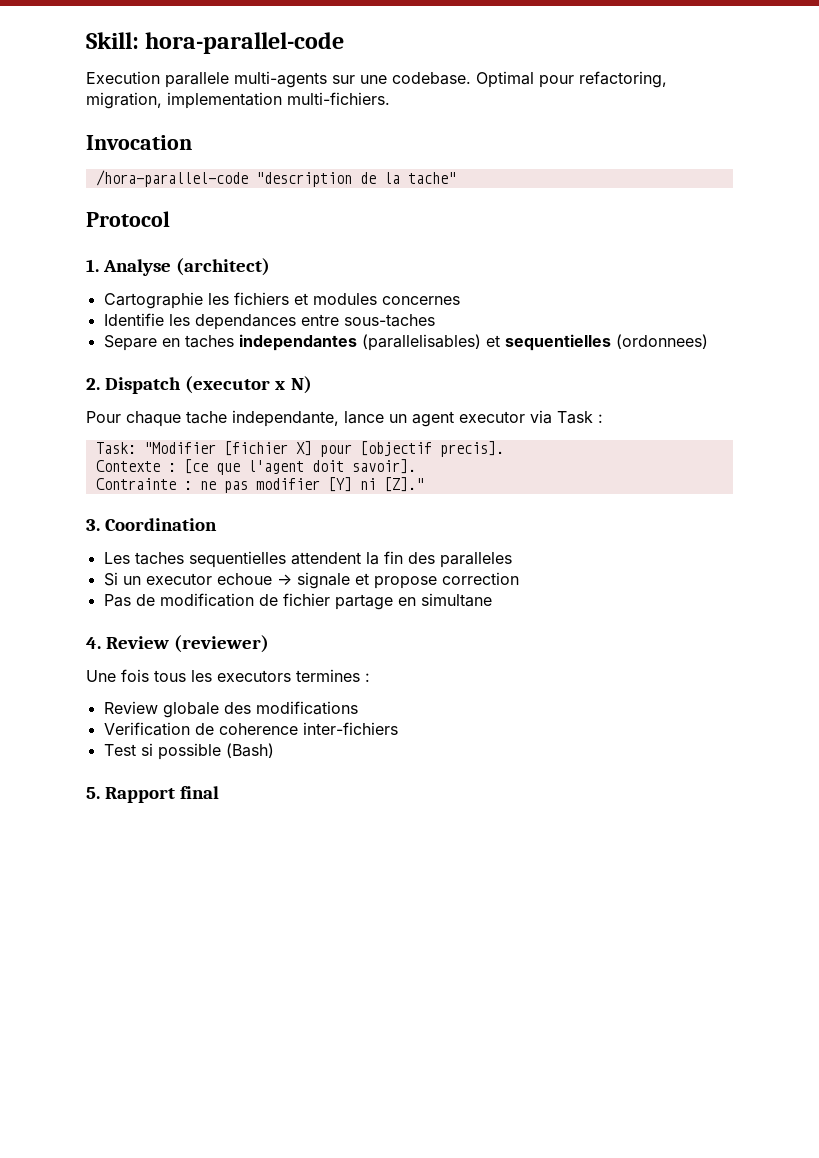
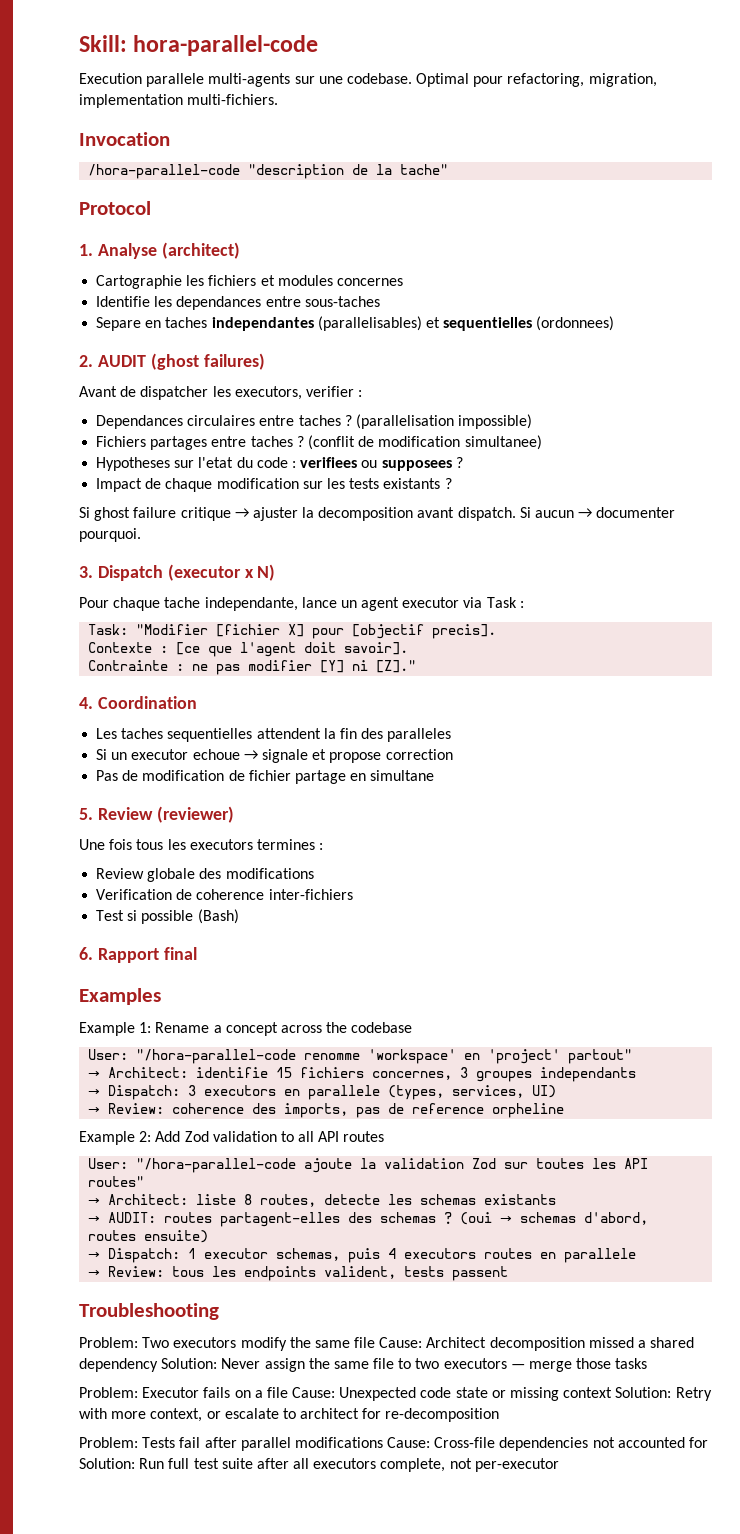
(100, 384) none -> [97,353,265,370] [79,386,363,400] [96,414,533,429] [96,435,542,450] [96,457,463,471] [96,478,452,492] [79,507,676,521] [79,528,141,542] [79,566,93,578] AUDIT (ghost failures) // Avant de dispatcher les executors, verifier : // Dependances circulaires entre taches ? (parallelisation impossible) // Fichiers partages entre taches ? (conflit de modification simultanee) // Hypotheses sur l'etat du code : verifiees ou supposees ? // Impact de chaque modification sur les tests existants ? // Si ghost failure critique → ajuster la decomposition avant dispatch. Si aucun → documenter pourquoi. // 3.
[86,519,100,531] 3. -> [79,697,93,709] 4.
[86,637,101,649] 4. -> [79,808,93,820] 5.
[86,787,100,799] 5. -> [79,947,93,960] 6.
(220, 792) none -> [79,988,161,1005] [79,1022,413,1036] [88,1049,633,1064] [88,1067,637,1082] [88,1085,557,1100] [88,1103,565,1118] [79,1131,385,1145] [88,1158,649,1173] [88,1176,145,1187] [88,1194,557,1207] [88,1212,649,1227] [88,1230,209,1243] [88,1248,637,1263] [88,1266,509,1281] [79,1303,219,1320] [79,1337,695,1351] [79,1358,648,1372] [79,1387,712,1401] [79,1408,500,1422] [79,1437,709,1451] [79,1458,559,1472] // Examples // Example 1: Rename a concept across the codebase // User: "/hora-parallel-code renomme 'workspace' en 'project' partout" // → Architect: identifie 15 fichiers concernes, 3 groupes independants // → Dispatch: 3 executors en parallele (types, services, UI) // → Review: coherence des imports, pas de reference orpheline // Example 2: Add Zod validation to all API routes // User: "/hora-parallel-code ajoute la validation Zod sur toutes les API routes" // → Architect: liste 8 routes, detecte les schemas existants // → AUDIT: routes partagent-elles des schemas ? (oui → schemas d'abord, routes ensuite) // → Dispatch: 1 executor schemas, puis 4 executors routes en parallele // → Review: tous les endpoints valident, tests passent // Troubleshooting // Problem: Two executors modify the same file Cause: Architect decomposition missed a shared dependency Solution: Never assign the same file to two executors — merge those tasks // Problem: Executor fails on a file Cause: Unexpected code state or missing context Solution: Retry with more context, or escalate to architect for re-decomposition // Problem: Tests fail after parallel modifications Cause: Cross-file dependencies not accounted for Solution: Run full test suite after all executors complete, not per-executor

